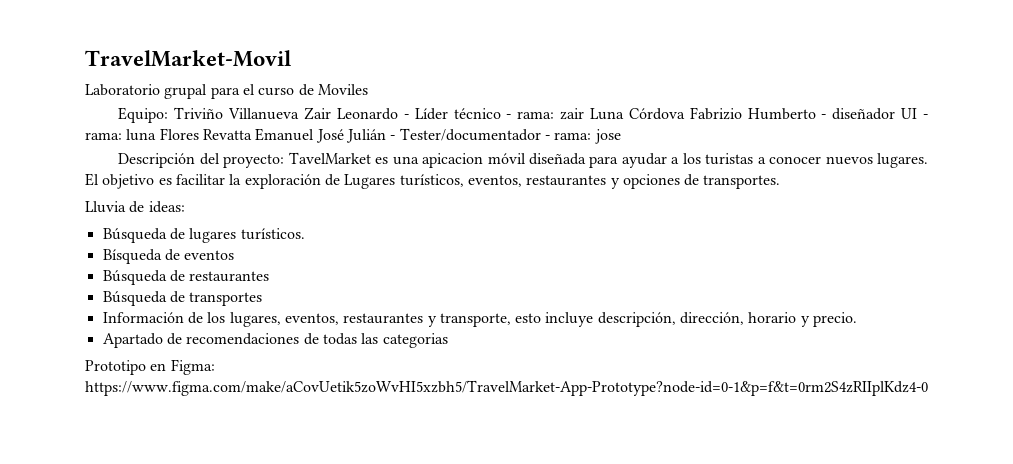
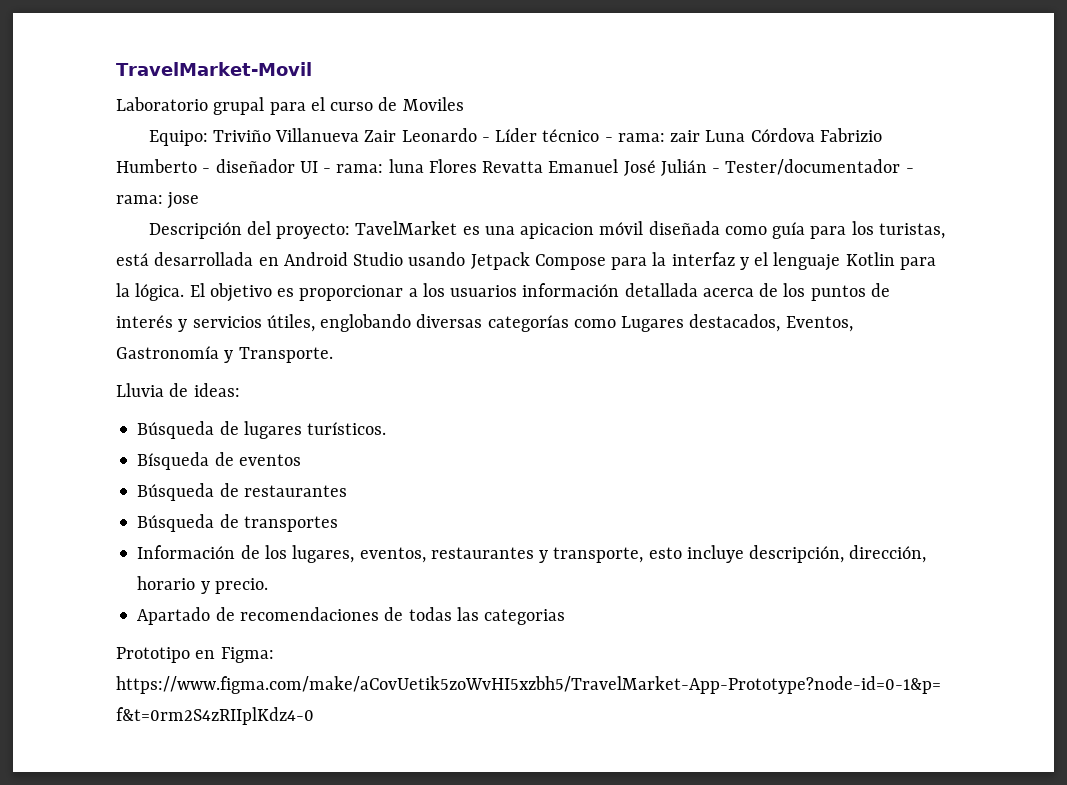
[589,153,928,168] [85,173,781,189] para ayudar a los turistas a conocer nuevos lugares. El objetivo es facilitar la exploración de Lugares turísticos, eventos, restaurantes y opciones de transportes. -> [724,221,945,239] [116,252,936,271] [116,283,890,302] [116,314,853,332] [116,346,333,363] como guía para los turistas, está desarrollada en Android Studio usando Jetpack Compose para la interfaz y el lenguaje Kotlin para la lógica. El objetivo es proporcionar a los usuarios información detallada acerca de los puntos de interés y servicios útiles, englobando diversas categorías como Lugares destacados, Eventos, Gastronomía y Transporte.

